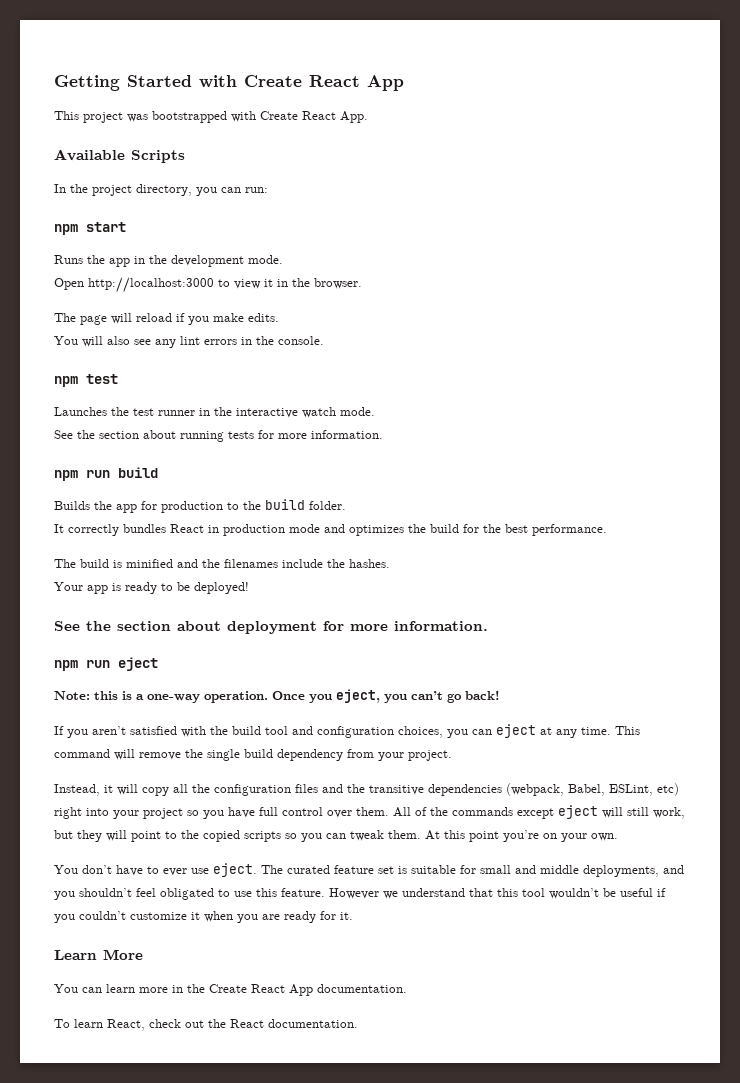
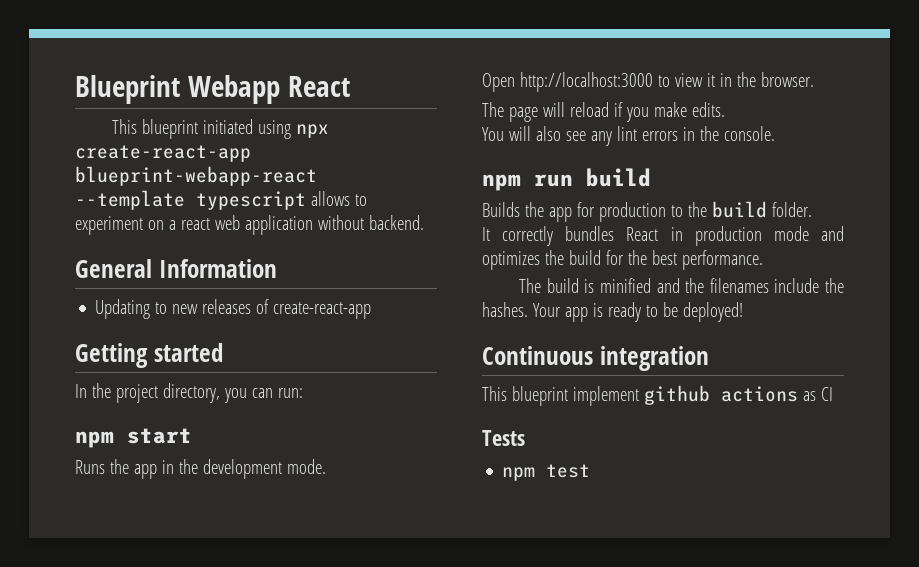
[54,75,404,91] [54,111,368,123] [54,149,185,163] Getting Started with Create React App // This project was bootstrapped with Create React App. // Available Scripts -> [75,75,350,104] [112,119,330,139] [75,145,251,162] [75,166,317,186] [75,190,367,210] [75,215,424,235] [75,259,277,278] [95,299,372,319] [75,343,223,368] Blueprint Webapp React // This blueprint initiated using npx create-react-app blueprint-webapp-react --template typescript allows to experiment on a react web application without backend. // General Information // Updating to new releases of create-react-app // Getting started
[54,374,118,387] [54,407,375,418] [54,430,383,442] // npm test // Launches the test runner in the interactive watch mode. // See the section about running tests for more information. -> (775, 133) none
(390, 563) // -> (528, 309) none
[54,621,488,634] [54,657,158,671] [54,689,500,703] [54,724,640,738] [54,749,452,761] [54,783,679,796] [54,805,685,819] [54,830,618,842] [54,863,684,877] [54,888,666,900] [54,911,353,923] [54,949,143,960] [54,984,407,996] [54,1019,358,1031] See the section about deployment for more information. // npm run eject // Note: this is a one-way operation. Once you eject, you can’t go back! // If you aren’t satisfied with the build tool and configuration choices, you can eject at any time. This command will remove the single build dependency from your project. // Instead, it will copy all the configuration files and the transitive dependencies (webpack, Babel, ESLint, etc) right into your project so you have full control over them. All of the commands except eject will still work, but they will point to the copied scripts so you can tweak them. At this point you’re on your own. // You don’t have to ever use eject. The curated feature set is suitable for small and middle deployments, and you shouldn’t feel obligated to use this feature. However we understand that this tool wouldn’t be useful if you couldn’t customize it when you are ready for it. // Learn More // You can learn more in the Create React App documentation. // To learn React, check out the React documentation. -> [482,346,709,371] [482,385,833,406] [482,430,525,446] [502,464,591,481] Continuous integration // This blueprint implement github actions as CI // Tests // npm test

